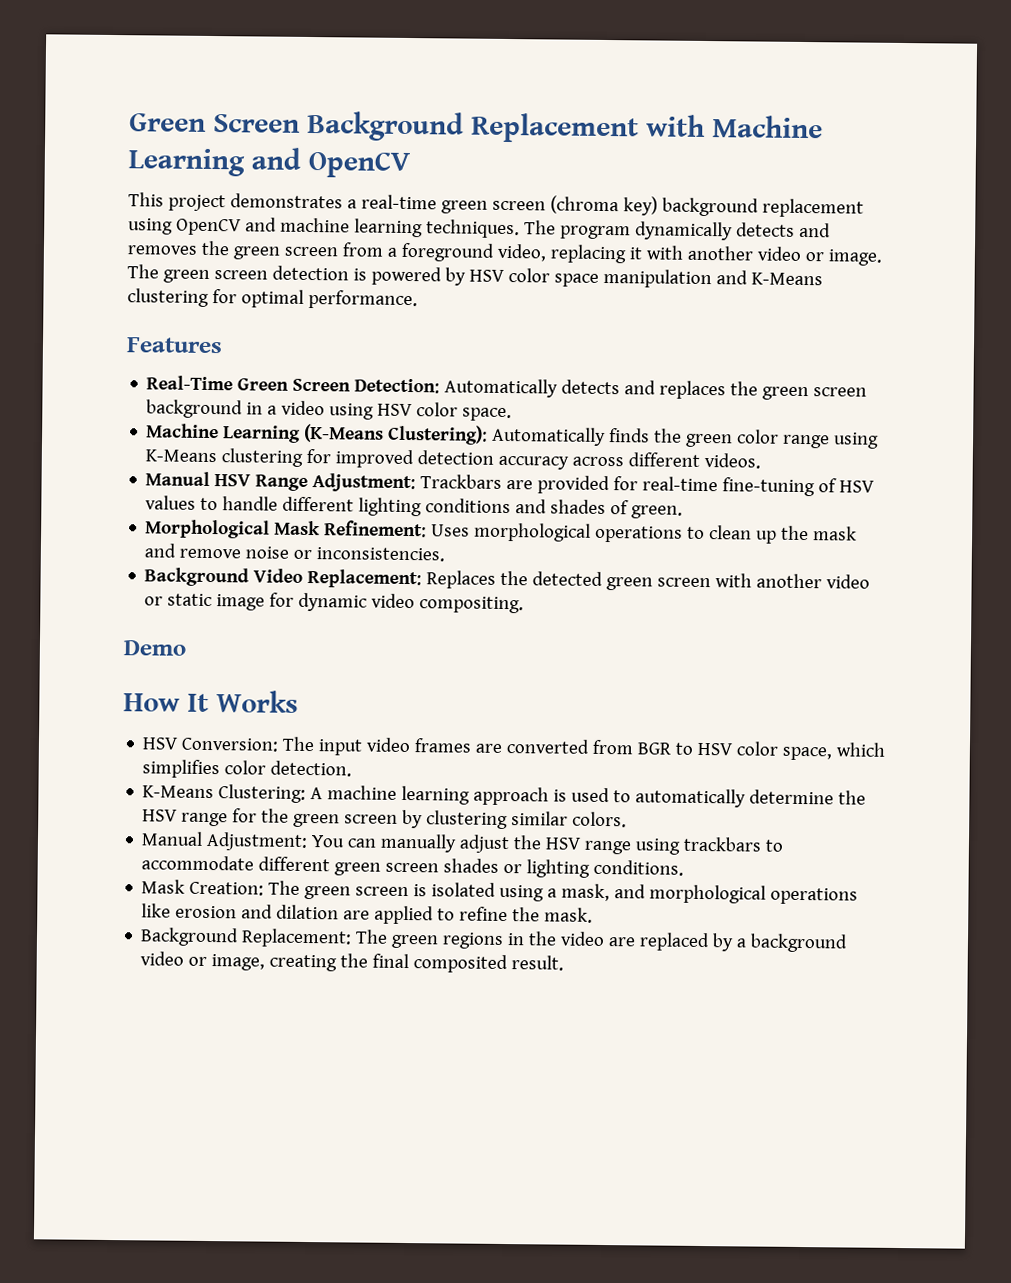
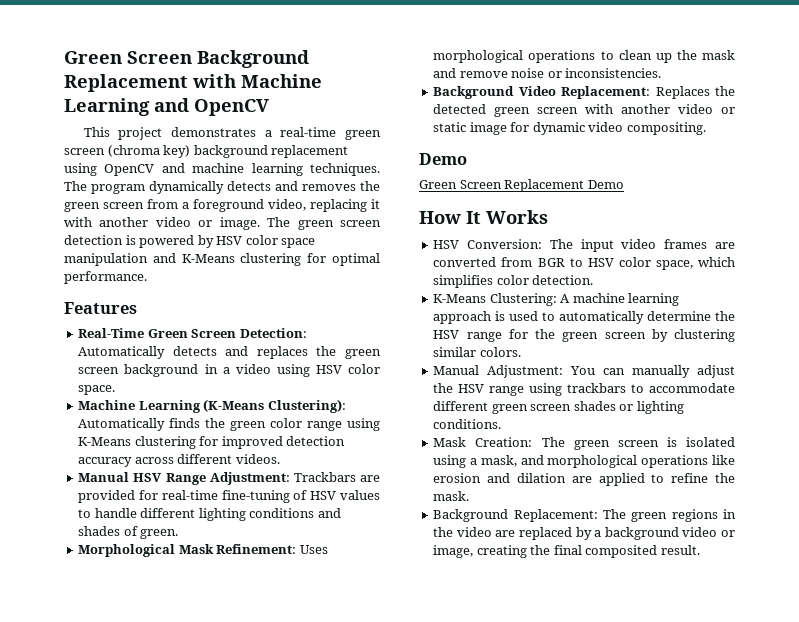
(186, 648) none -> [419,179,624,192] // Green Screen Replacement Demo

